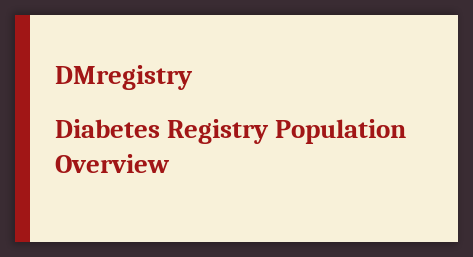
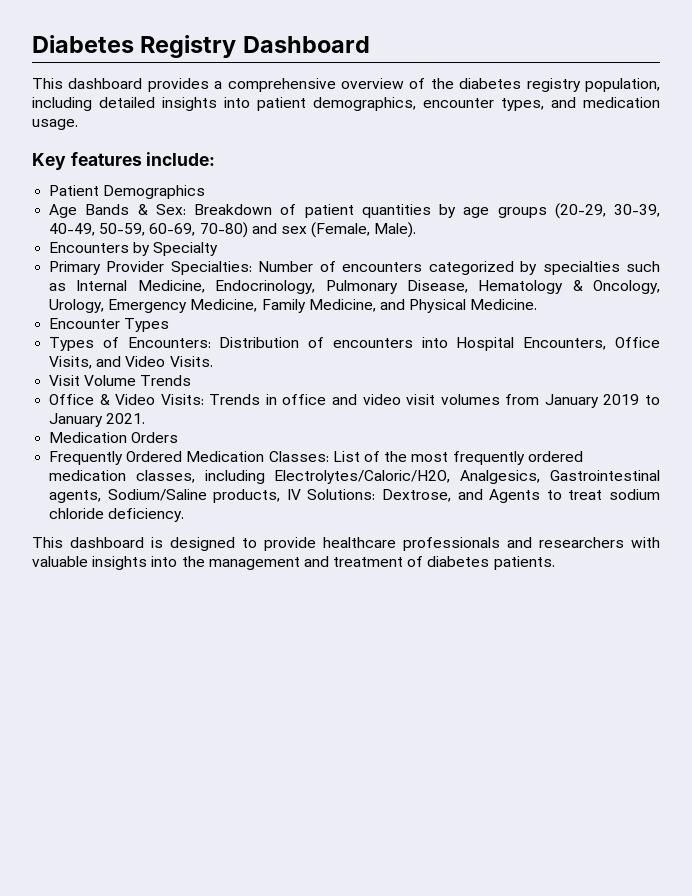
[55,65,193,90] DMregistry // -> (32, 44) none
[275,119,407,144] [55,154,170,173] Population Overview -> [242,36,370,53] [32,78,660,92] [32,97,660,111] [32,119,78,130] [32,152,216,170] [49,185,206,199] [49,203,660,219] [49,222,417,238] [49,242,219,256] [49,261,661,275] [49,280,660,294] [49,299,538,313] [49,318,170,332] [49,337,661,351] [49,356,213,369] [49,375,192,386] [49,394,660,408] [49,413,146,427] [49,432,179,443] [49,451,583,465] [49,470,661,484] [49,489,661,503] [49,508,185,522] [32,537,660,551] [32,556,555,570] Dashboard // This dashboard provides a comprehensive overview of the diabetes registry population, including detailed insights into patient demographics, encounter types, and medication usage. // Key features include: // Patient Demographics // Age Bands & Sex: Breakdown of patient quantities by age groups (20-29, 30-39, 40-49, 50-59, 60-69, 70-80) and sex (Female, Male). // Encounters by Specialty // Primary Provider Specialties: Number of encounters categorized by specialties such as Internal Medicine, Endocrinology, Pulmonary Disease, Hematology & Oncology, Urology, Emergency Medicine, Family Medicine, and Physical Medicine. // Encounter Types // Types of Encounters: Distribution of encounters into Hospital Encounters, Office Visits, and Video Visits. // Visit Volume Trends // Office & Video Visits: Trends in office and video visit volumes from January 2019 to January 2021. // Medication Orders // Frequently Ordered Medication Classes: List of the most frequently ordered medication classes, including Electrolytes/Caloric/H2O, Analgesics, Gastrointestinal agents, Sodium/Saline products, IV Solutions: Dextrose, and Agents to treat sodium chloride deficiency. // This dashboard is designed to provide healthcare professionals and researchers with valuable insights into the management and treatment of diabetes patients.

